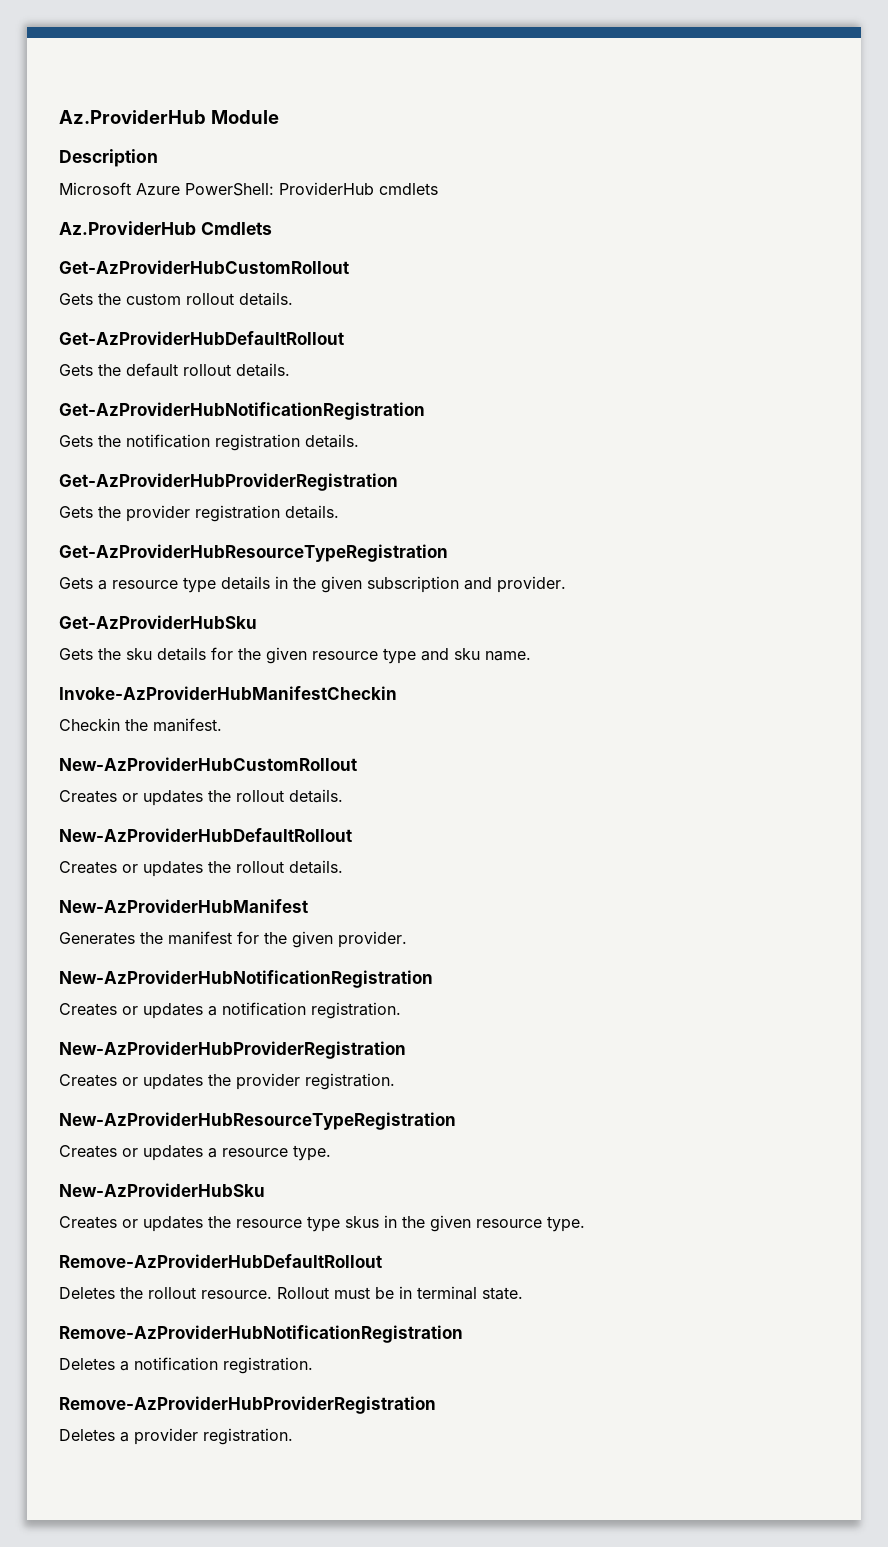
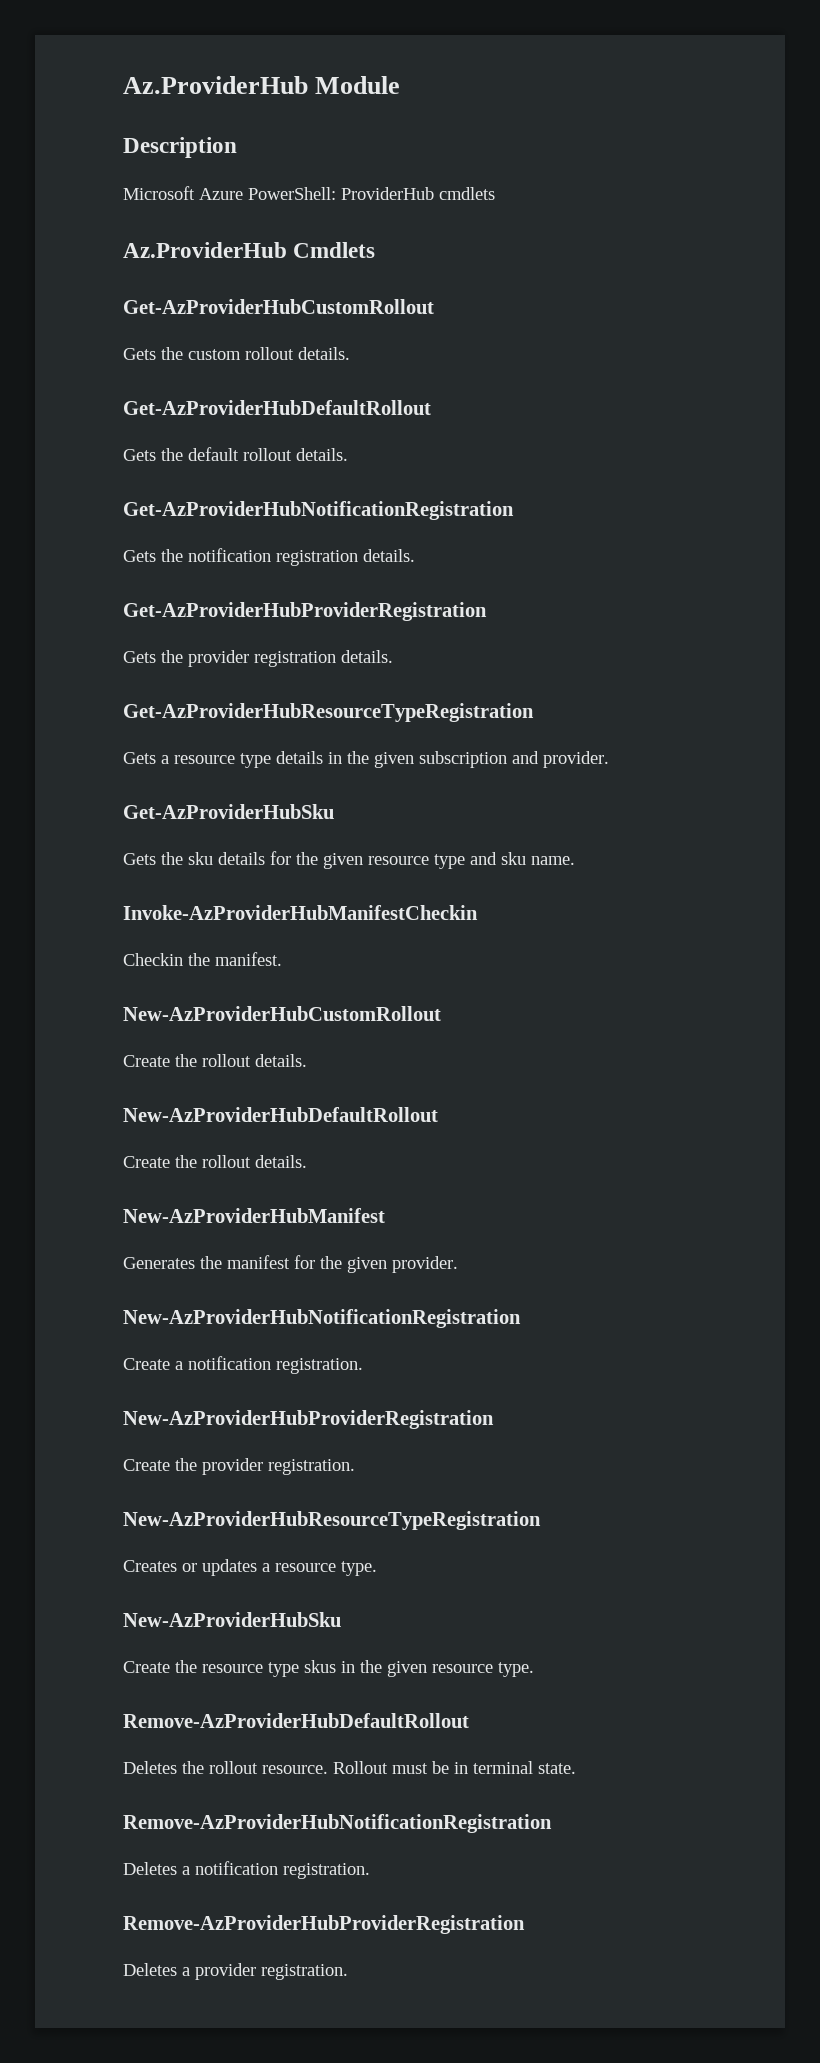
[59,790,203,806] Creates or updates -> [123,1055,170,1067] Create
[59,861,203,877] Creates or updates -> [123,1156,170,1168] Create
[59,1003,203,1019] Creates or updates -> [123,1358,170,1370] Create
[59,1074,203,1090] Creates or updates -> [123,1459,170,1471] Create
[59,1216,203,1232] Creates or updates -> [123,1661,170,1673] Create

